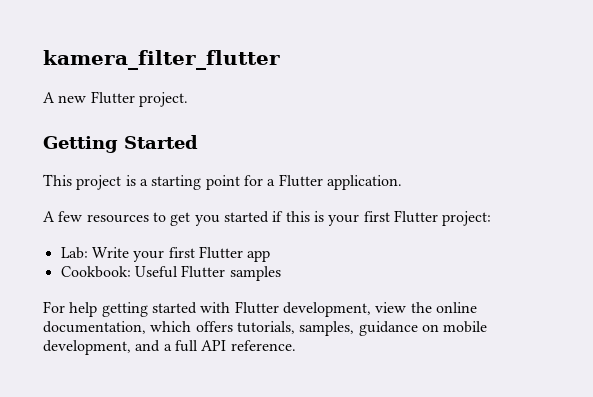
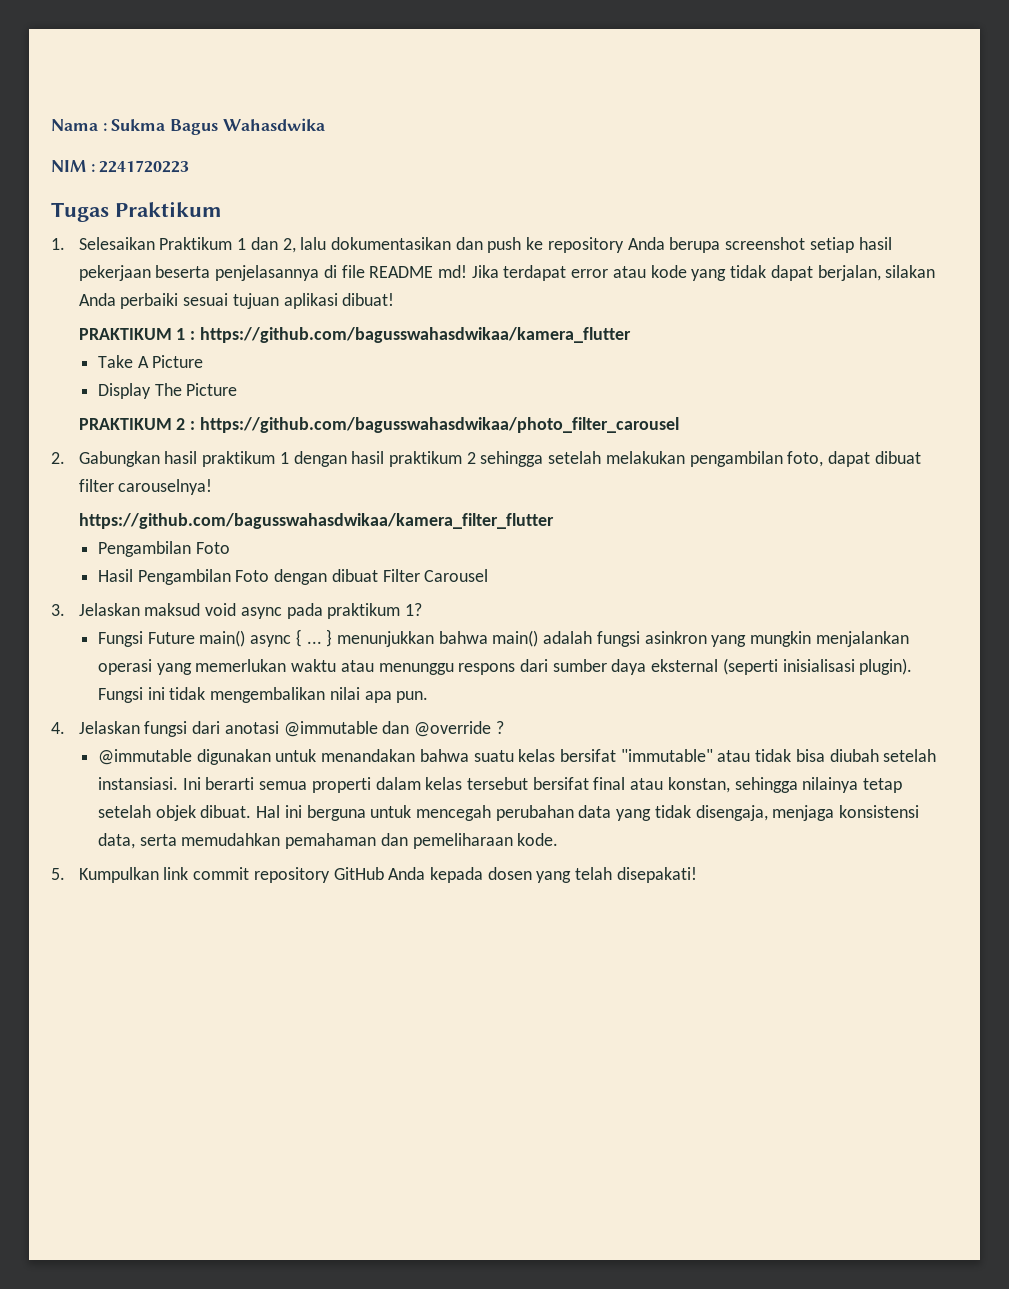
[43,50,280,70] [43,91,188,107] [43,135,198,153] [43,174,402,190] [43,210,492,226] [60,246,271,262] [60,265,281,281] [43,301,477,317] [43,321,488,336] [43,340,296,355] kamera_filter_flutter // A new Flutter project. // Getting Started // This project is a starting point for a Flutter application. // A few resources to get you started if this is your first Flutter project: // Lab: Write your first Flutter app // Cookbook: Useful Flutter samples // For help getting started with Flutter development, view the online documentation, which offers tutorials, samples, guidance on mobile development, and a full API reference. -> [51,118,325,135] [51,160,190,173] [51,201,222,222] [51,237,892,253] [78,265,936,281] [78,293,395,309] [78,327,631,343] [97,355,204,368] [97,383,238,399] [78,417,679,433] [51,451,921,467] [78,479,213,495] [78,513,554,529] [97,541,230,557] [97,569,489,585] [51,603,422,619] [97,629,909,647] [97,658,913,675] [97,687,429,703] [51,721,504,737] [97,749,937,765] [97,777,903,793] [97,805,920,821] [97,833,559,849] [51,867,697,883] Nama : Sukma Bagus Wahasdwika // NIM : 2241720223 // Tugas Praktikum // 1. Selesaikan Praktikum 1 dan 2, lalu dokumentasikan dan push ke repository Anda berupa screenshot setiap hasil pekerjaan beserta penjelasannya di file README md! Jika terdapat error atau kode yang tidak dapat berjalan, silakan Anda perbaiki sesuai tujuan aplikasi dibuat! // PRAKTIKUM 1 : https://github.com/bagusswahasdwikaa/kamera_flutter // Take A Picture // Display The Picture // PRAKTIKUM 2 : https://github.com/bagusswahasdwikaa/photo_filter_carousel // 2. Gabungkan hasil praktikum 1 dengan hasil praktikum 2 sehingga setelah melakukan pengambilan foto, dapat dibuat filter carouselnya! // https://github.com/bagusswahasdwikaa/kamera_filter_flutter // Pengambilan Foto // Hasil Pengambilan Foto dengan dibuat Filter Carousel // 3. Jelaskan maksud void async pada praktikum 1? // Fungsi Future main() async { ... } menunjukkan bahwa main() adalah fungsi asinkron yang mungkin menjalankan operasi yang memerlukan waktu atau menunggu respons dari sumber daya eksternal (seperti inisialisasi plugin). Fungsi ini tidak mengembalikan nilai apa pun. // 4. Jelaskan fungsi dari anotasi @immutable dan @override ? // @immutable digunakan untuk menandakan bahwa suatu kelas bersifat "immutable" atau tidak bisa diubah setelah instansiasi. Ini berarti semua properti dalam kelas tersebut bersifat final atau konstan, sehingga nilainya tetap setelah objek dibuat. Hal ini berguna untuk mencegah perubahan data yang tidak disengaja, menjaga konsistensi data, serta memudahkan pemahaman dan pemeliharaan kode. // 5. Kumpulkan link commit repository GitHub Anda kepada dosen yang telah disepakati!

